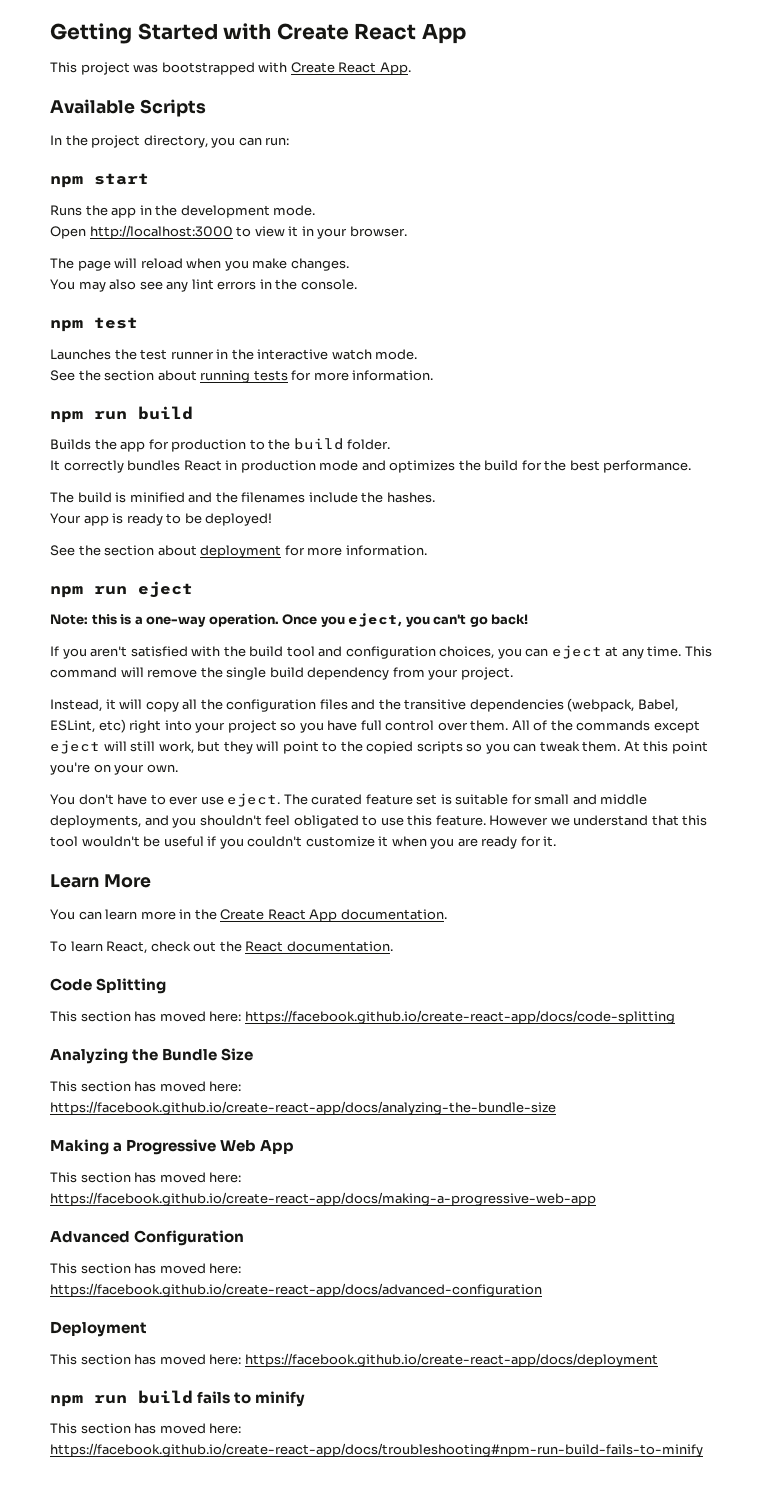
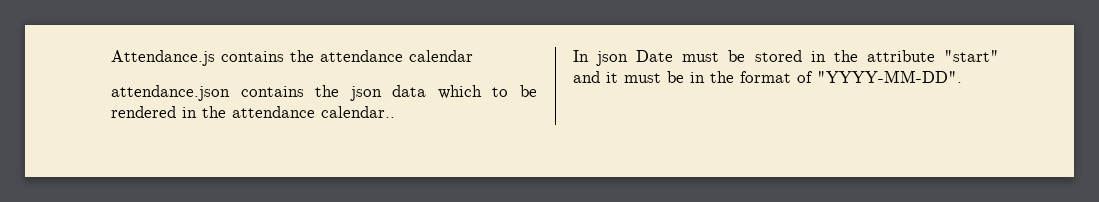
[50,23,466,44] [50,62,411,75] [50,99,206,117] [50,135,290,148] [50,173,149,188] [50,205,316,218] [50,225,407,239] [50,258,349,271] [50,279,357,292] [50,317,138,332] [50,349,418,360] [50,370,434,383] [50,406,193,423] [50,438,391,452] [50,460,692,473] [50,492,435,503] [50,513,273,526] [50,545,427,558] [50,581,193,598] [50,613,529,627] [50,645,712,659] [50,667,513,680] [50,698,678,712] [50,719,700,733] [50,740,708,754] [50,762,178,775] [50,793,648,807] [50,815,708,828] [50,836,557,849] [50,874,151,888] [50,909,447,922] [50,941,393,954] [50,978,167,994] [50,1010,675,1024] [50,1048,254,1064] [50,1081,242,1092] [50,1101,556,1115] [50,1139,295,1155] [50,1172,242,1183] [50,1192,596,1206] [50,1230,245,1246] [50,1263,242,1274] [50,1283,542,1297] [50,1321,147,1337] [50,1353,658,1367] [50,1390,306,1407] [50,1423,242,1434] [50,1443,703,1457] Getting Started with Create React App // This project was bootstrapped with Create React App. // Available Scripts // In the project directory, you can run: // npm start // Runs the app in the development mode. // Open http://localhost:3000 to view it in your browser. // The page will reload when you make changes. // You may also see any lint errors in the console. // npm test // Launches the test runner in the interactive watch mode. // See the section about running tests for more information. // npm run build // Builds the app for production to the build folder. // It correctly bundles React in production mode and optimizes the build for the best performance. // The build is minified and the filenames include the hashes. // Your app is ready to be deployed! // See the section about deployment for more information. // npm run eject // Note: this is a one-way operation. Once you eject, you can't go back! // If you aren't satisfied with the build tool and configuration choices, you can eject at any time. This command will remove the single build dependency from your project. // Instead, it will copy all the configuration files and the transitive dependencies (webpack, Babel, ESLint, etc) right into your project so you have full control over them. All of the commands except eject will still work, but they will point to the copied scripts so you can tweak them. At this point you're on your own. // You don't have to ever use eject. The curated feature set is suitable for small and middle deployments, and you shouldn't feel obligated to use this feature. However we understand that this tool wouldn't be useful if you couldn't customize it when you are ready for it. // Learn More // You can learn more in the Create React App documentation. // To learn React, check out the React documentation. // Code Splitting // This section has moved here: https://facebook.github.io/create-react-app/docs/code-splitting // Analyzing the Bundle Size // This section has moved here: https://facebook.github.io/create-react-app/docs/analyzing-the-bundle-size // Making a Progressive Web App // This section has moved here: https://facebook.github.io/create-react-app/docs/making-a-progressive-web-app // Advanced Configuration // This section has moved here: https://facebook.github.io/create-react-app/docs/advanced-configuration // Deployment // This section has moved here: https://facebook.github.io/create-react-app/docs/deployment // npm run build fails to minify // This section has moved here: https://facebook.github.io/create-react-app/docs/troubleshooting#npm-run-build-fails-to-minify -> [111,50,473,66] [111,85,537,101] [111,106,395,118] [573,50,999,66] [573,70,962,83] Attendance.js contains the attendance calendar // attendance.json contains the json data which to be rendered in the attendance calendar.. // In json Date must be stored in the attribute "start" and it must be in the format of "YYYY-MM-DD".

